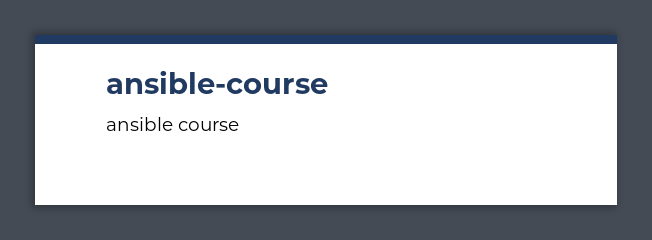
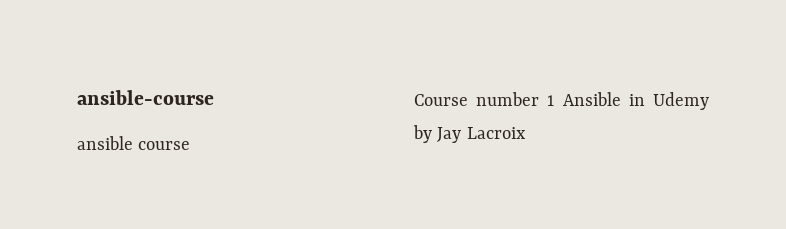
(239, 126) none -> [414,92,709,110] [413,125,526,143] // Course number 1 Ansible in Udemy by Jay Lacroix

